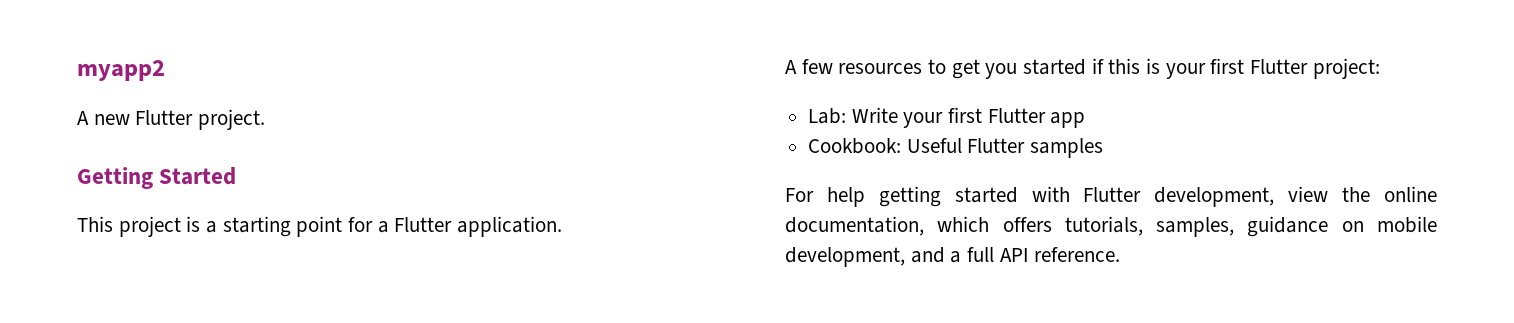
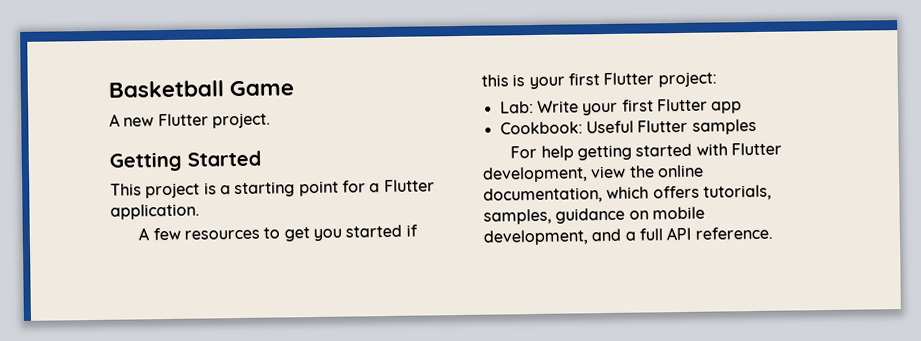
[77,60,165,81] myapp2 -> [108,80,295,98] Basketball Game

